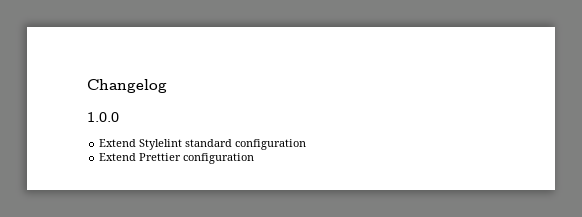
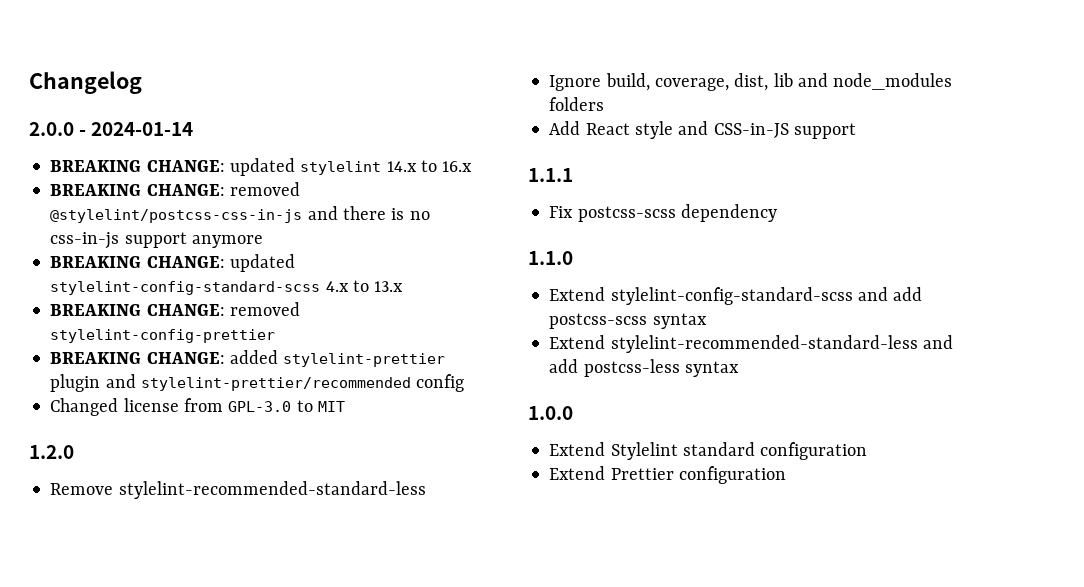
(167, 86) none -> [29,122,194,136] [50,158,473,176] [50,182,300,196] [50,206,430,223] [50,232,263,249] [50,254,295,272] [50,280,404,295] [50,302,300,316] [50,329,276,343] [50,350,446,367] [50,374,465,392] [50,398,345,416] [29,445,74,459] [50,481,426,499] [549,73,953,91] [549,97,605,111] [549,121,856,139] [528,168,573,182] [549,204,777,222] [528,251,573,265] [549,287,923,305] [549,313,707,329] [549,335,953,353] [549,359,739,377] // 2.0.0 - 2024-01-14 // BREAKING CHANGE: updated stylelint 14.x to 16.x // BREAKING CHANGE: removed @stylelint/postcss-css-in-js and there is no css-in-js support anymore // BREAKING CHANGE: updated stylelint-config-standard-scss 4.x to 13.x // BREAKING CHANGE: removed stylelint-config-prettier // BREAKING CHANGE: added stylelint-prettier plugin and stylelint-prettier/recommended config // Changed license from GPL-3.0 to MIT // 1.2.0 // Remove stylelint-recommended-standard-less // Ignore build, coverage, dist, lib and node_modules folders // Add React style and CSS-in-JS support // 1.1.1 // Fix postcss-scss dependency // 1.1.0 // Extend stylelint-config-standard-scss and add postcss-scss syntax // Extend stylelint-recommended-standard-less and add postcss-less syntax

